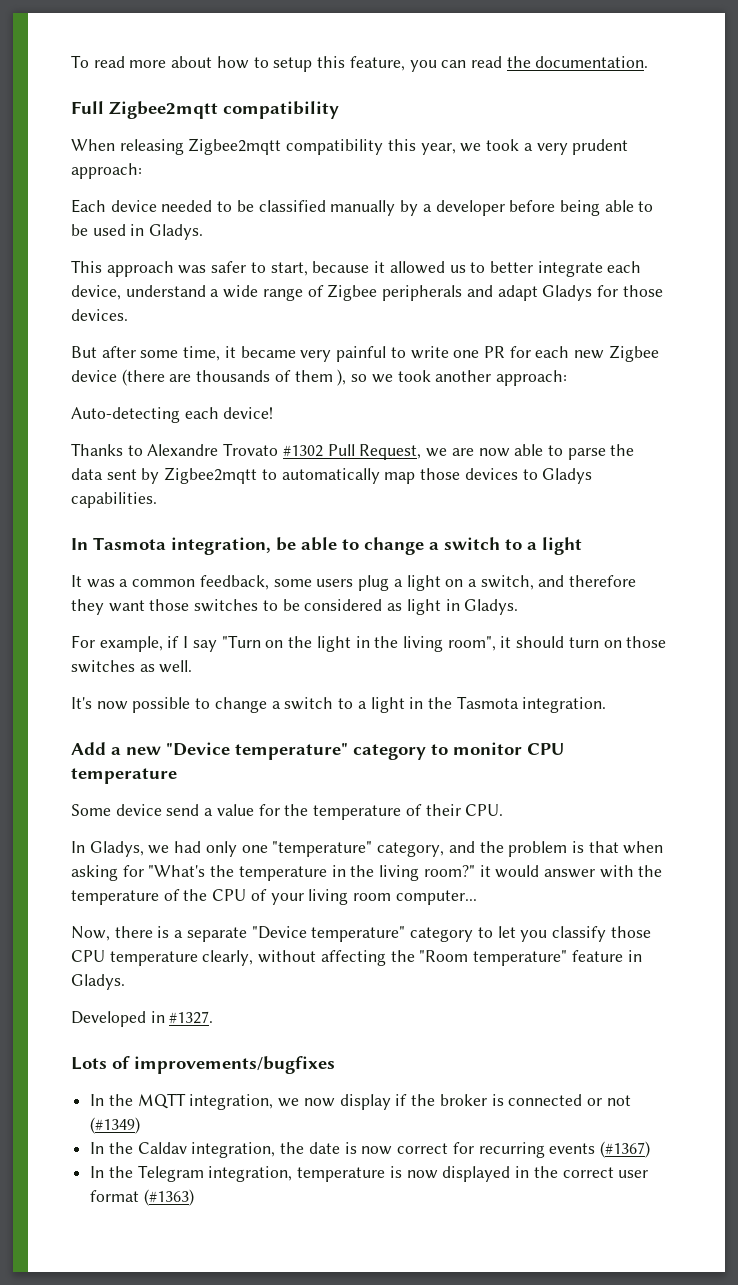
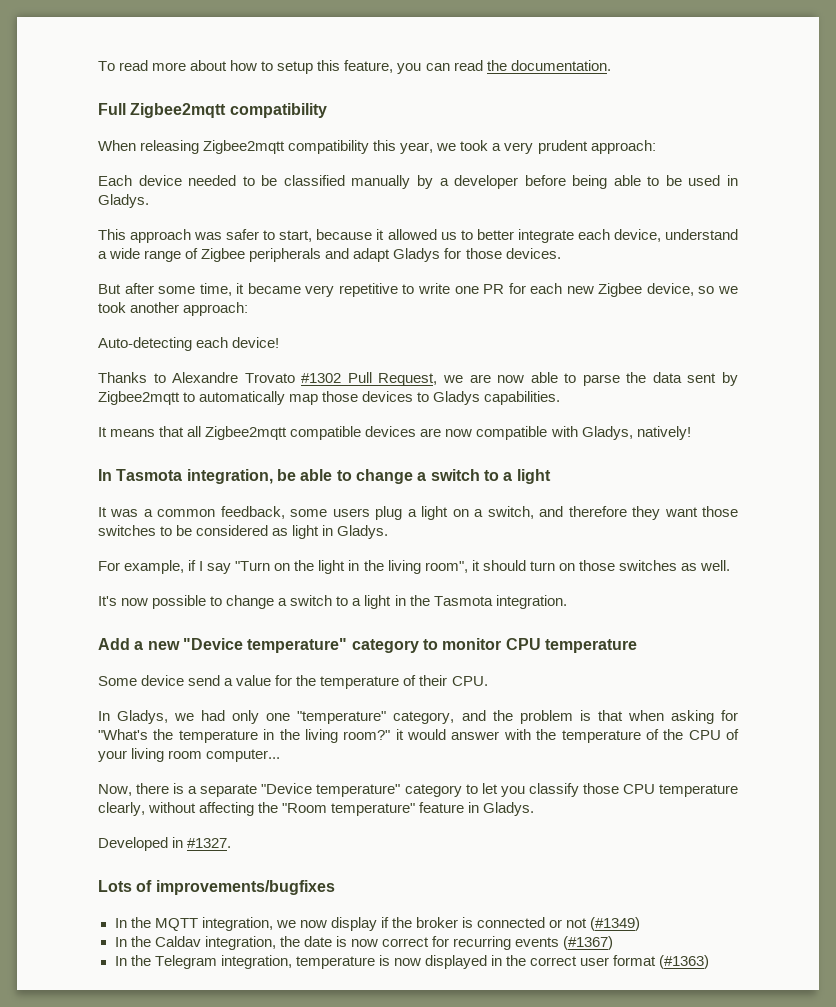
[336,346,387,362] painful -> [338,283,398,297] repetitive
[71,369,347,386] device (there are thousands of them ), -> [646,283,694,296] device,
(157, 500) none -> [98,426,691,440] // It means that all Zigbee2mqtt compatible devices are now compatible with Gladys, natively!

